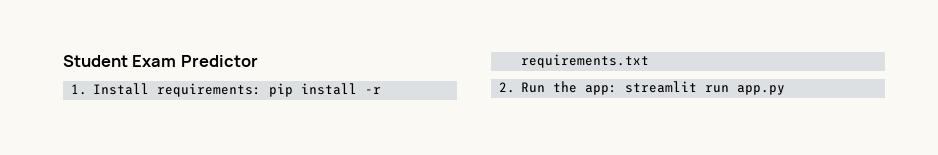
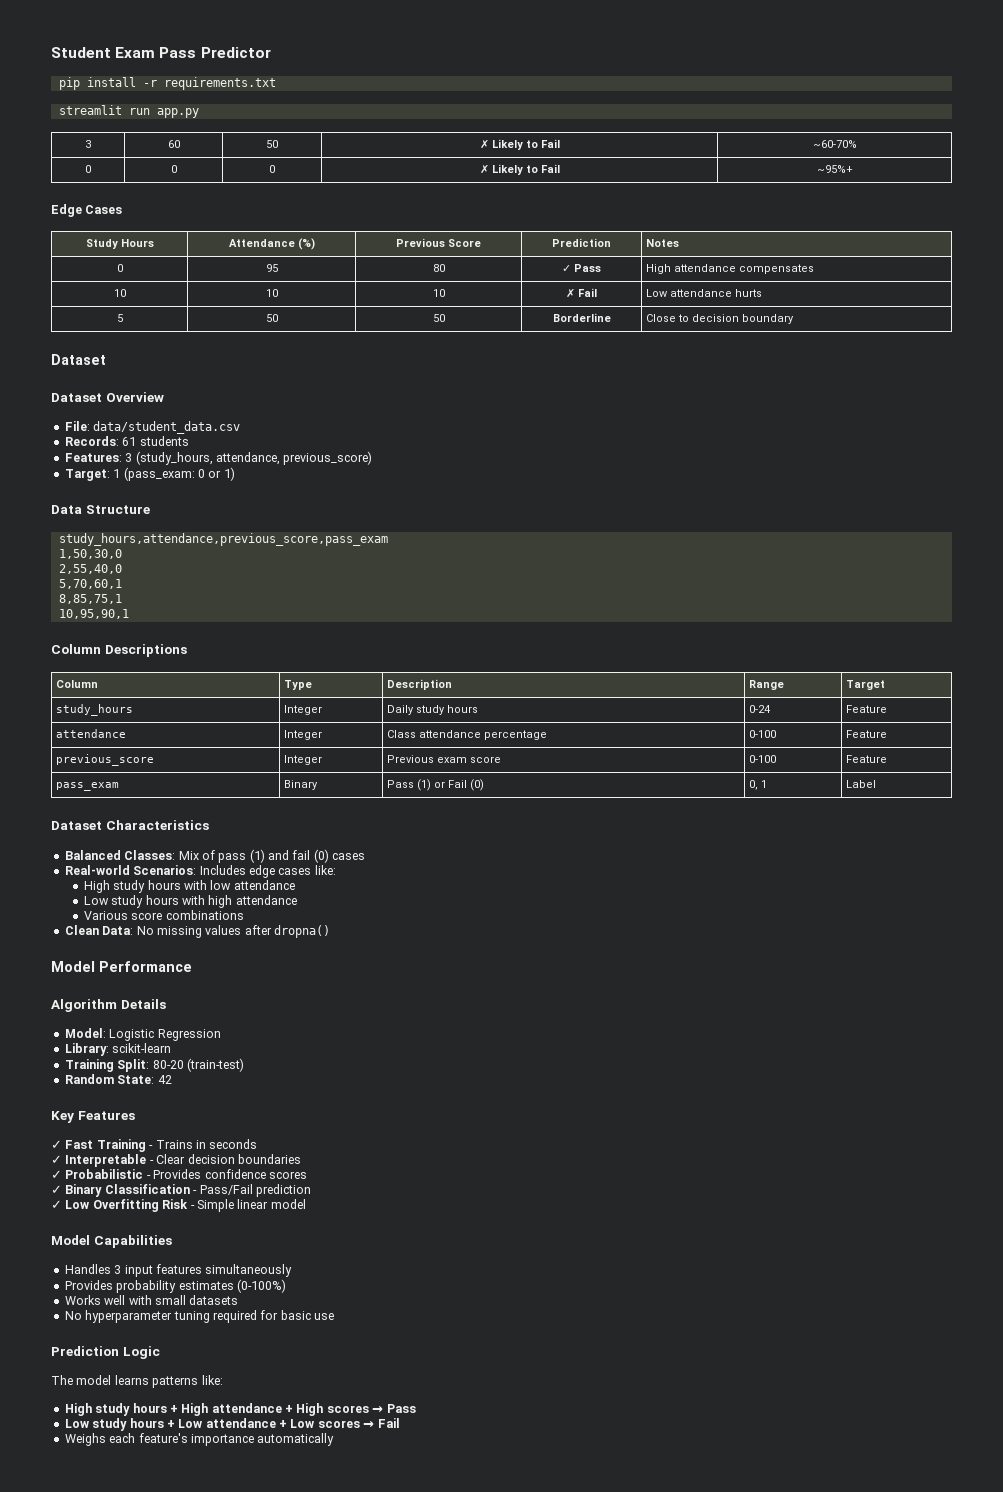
(177, 61) none -> [159,47,197,58] Pass
[70,83,262,97] 1. Install requirements: -> (271, 52) none
[498,81,618,95] 2. Run the app: -> (276, 83) none
(786, 90) none -> [85,140,91,148] [167,140,180,148] [266,140,278,148] [479,139,560,150] [812,140,857,148] [85,165,91,173] [170,165,177,173] [269,165,275,173] [479,164,560,175] [816,165,853,173] [51,204,123,217] [85,239,154,249] [228,238,315,250] [396,238,481,247] [552,238,611,247] [646,239,680,247] [116,264,123,272] [265,264,278,272] [432,264,445,272] [562,264,601,272] [646,264,815,274] [113,289,126,297] [265,289,278,297] [432,289,445,297] [566,288,597,298] [646,289,763,297] [116,314,123,322] [265,314,278,322] [432,314,445,322] [552,313,611,322] [646,314,795,324] [51,354,106,365] [51,392,164,402] [64,421,241,434] [64,436,189,446] [64,451,373,465] [64,467,235,481] [51,505,150,514] [58,533,388,546] [58,549,122,559] [58,564,122,574] [58,579,122,589] [58,594,122,604] [58,609,129,619] [51,644,187,657] [56,680,99,688] [284,680,313,690] [387,679,453,690] [749,680,785,690] [846,680,886,690] [56,704,134,716] [284,705,323,715] [387,705,479,715] [749,705,772,713] [846,705,888,713] [56,729,127,738] [284,730,323,740] [387,730,548,740] [749,730,777,738] [846,730,888,738] [56,754,155,766] [284,755,323,765] [387,755,502,763] [749,755,777,763] [846,755,888,763] [56,782,120,791] [284,780,319,790] [387,779,485,791] [749,780,768,790] [846,780,877,788] [51,820,209,830] [64,849,366,863] [64,865,336,878] [83,880,295,893] [83,895,297,908] [83,910,244,920] [64,925,330,938] [51,961,192,972] [51,999,166,1012] [64,1028,221,1041] [64,1043,172,1056] [64,1058,244,1072] [64,1074,172,1084] [51,1111,135,1123] [51,1139,258,1152] [51,1154,301,1167] [51,1169,307,1179] [51,1184,311,1197] [51,1199,306,1212] [51,1235,172,1248] [64,1264,293,1277] [64,1279,286,1293] [64,1295,239,1305] [64,1310,334,1323] [51,1346,160,1359] [51,1375,223,1388] [64,1403,416,1416] [64,1418,400,1431] [64,1433,335,1446] // 3 | 60 | 50 | ✗ Likely to Fail | ~60-70% // 0 | 0 | 0 | ✗ Likely to Fail | ~95%+ // Edge Cases // Study Hours | Attendance (%) | Previous Score | Prediction | Notes // 0 | 95 | 80 | ✓ Pass | High attendance compensates // 10 | 10 | 10 | ✗ Fail | Low attendance hurts // 5 | 50 | 50 | Borderline | Close to decision boundary // Dataset // Dataset Overview // File: data/student_data.csv // Records: 61 students // Features: 3 (study_hours, attendance, previous_score) // Target: 1 (pass_exam: 0 or 1) // Data Structure // study_hours,attendance,previous_score,pass_exam // 1,50,30,0 // 2,55,40,0 // 5,70,60,1 // 8,85,75,1 // 10,95,90,1 // Column Descriptions // Column | Type | Description | Range | Target // study_hours | Integer | Daily study hours | 0-24 | Feature // attendance | Integer | Class attendance percentage | 0-100 | Feature // previous_score | Integer | Previous exam score | 0-100 | Feature // pass_exam | Binary | Pass (1) or Fail (0) | 0, 1 | Label // Dataset Characteristics // Balanced Classes: Mix of pass (1) and fail (0) cases // Real-world Scenarios: Includes edge cases like: // High study hours with low attendance // Low study hours with high attendance // Various score combinations // Clean Data: No missing values after dropna() // Model Performance // Algorithm Details // Model: Logistic Regression // Library: scikit-learn // Training Split: 80-20 (train-test) // Random State: 42 // Key Features // ✓ Fast Training - Trains in seconds // ✓ Interpretable - Clear decision boundaries // ✓ Probabilistic - Provides confidence scores // ✓ Binary Classification - Pass/Fail prediction // ✓ Low Overfitting Risk - Simple linear model // Model Capabilities // Handles 3 input features simultaneously // Provides probability estimates (0-100%) // Works well with small datasets // No hyperparameter tuning required for basic use // Prediction Logic // The model learns patterns like: // High study hours + High attendance + High scores → Pass // Low study hours + Low attendance + Low scores → Fail // Weighs each feature's importance automatically

